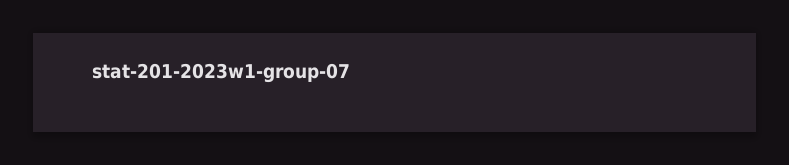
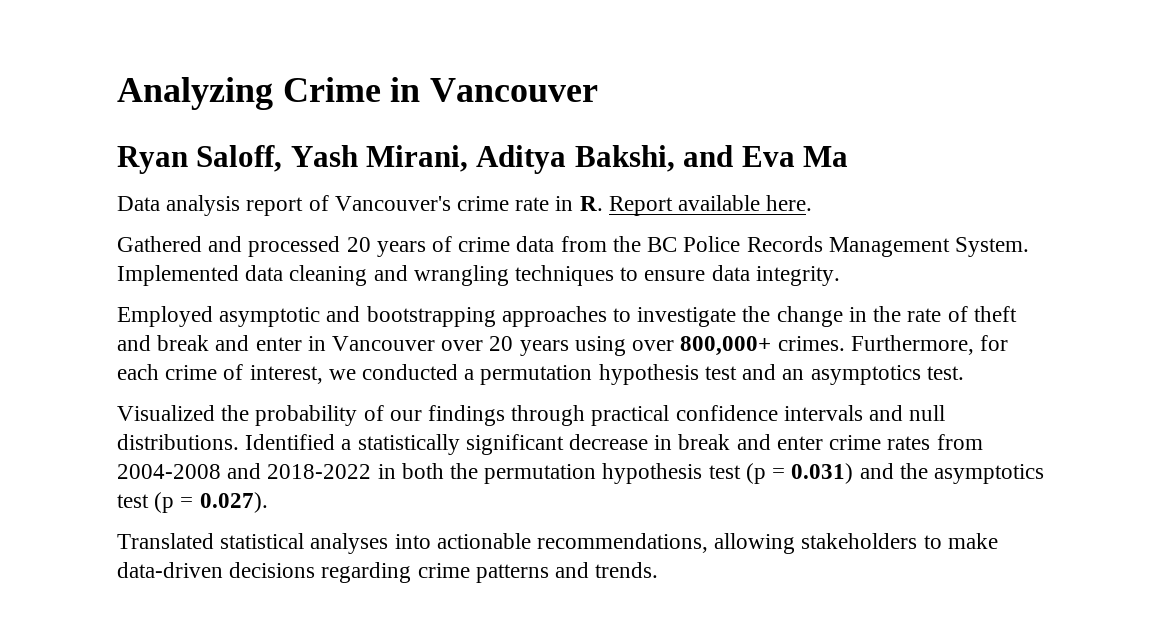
[92,63,350,83] stat-201-2023w1-group-07 -> [117,77,599,110] [117,145,848,174] [117,195,813,216] [117,236,1029,257] [117,265,840,286] [117,306,1017,327] [117,335,1008,356] [117,364,964,385] [117,405,946,426] [117,434,983,455] [117,463,1044,484] [117,492,268,513] [117,533,998,554] [117,562,659,583] Analyzing Crime in Vancouver // Ryan Saloff, Yash Mirani, Aditya Bakshi, and Eva Ma // Data analysis report of Vancouver's crime rate in R. Report available here. // Gathered and processed 20 years of crime data from the BC Police Records Management System. Implemented data cleaning and wrangling techniques to ensure data integrity. // Employed asymptotic and bootstrapping approaches to investigate the change in the rate of theft and break and enter in Vancouver over 20 years using over 800,000+ crimes. Furthermore, for each crime of interest, we conducted a permutation hypothesis test and an asymptotics test. // Visualized the probability of our findings through practical confidence intervals and null distributions. Identified a statistically significant decrease in break and enter crime rates from 2004-2008 and 2018-2022 in both the permutation hypothesis test (p = 0.031) and the asymptotics test (p = 0.027). // Translated statistical analyses into actionable recommendations, allowing stakeholders to make data-driven decisions regarding crime patterns and trends.

